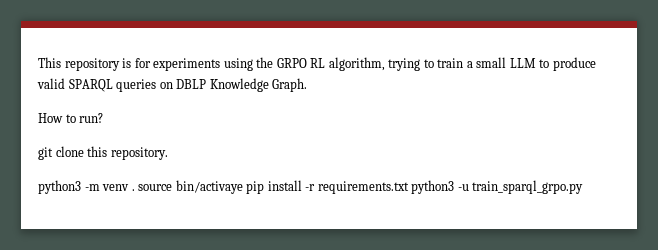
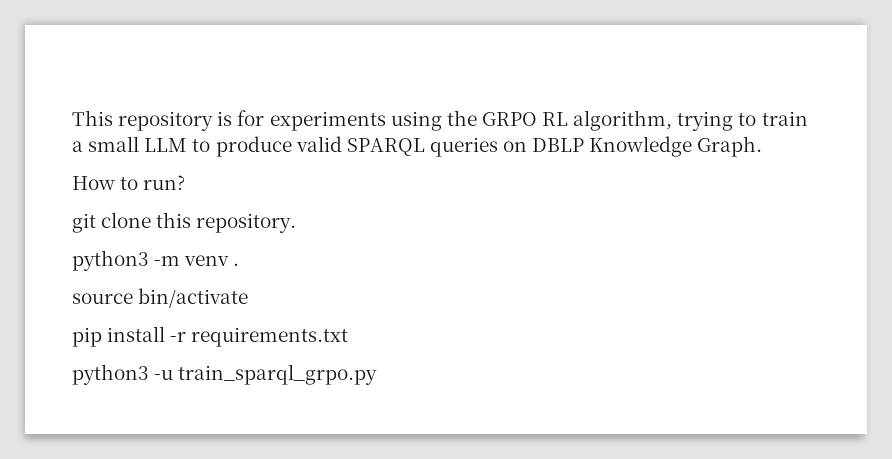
[138,180,243,194] source bin/activaye -> [72,288,249,308] // source bin/activate //
(409, 187) none -> (349, 337) //

